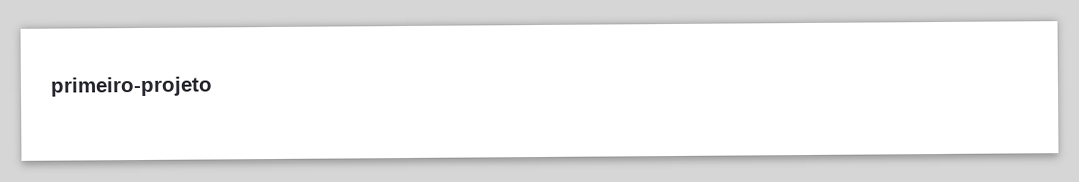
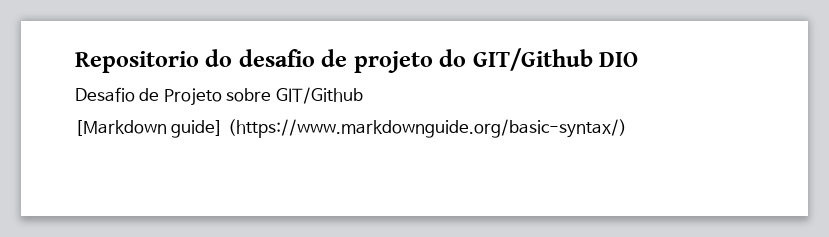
[50,76,213,97] primeiro-projeto -> [75,48,639,73] [75,87,363,106] [75,119,627,138] Repositorio do desafio de projeto do GIT/Github DIO // Desafio de Projeto sobre GIT/Github // [Markdown guide] (https://www.markdownguide.org/basic-syntax/)

